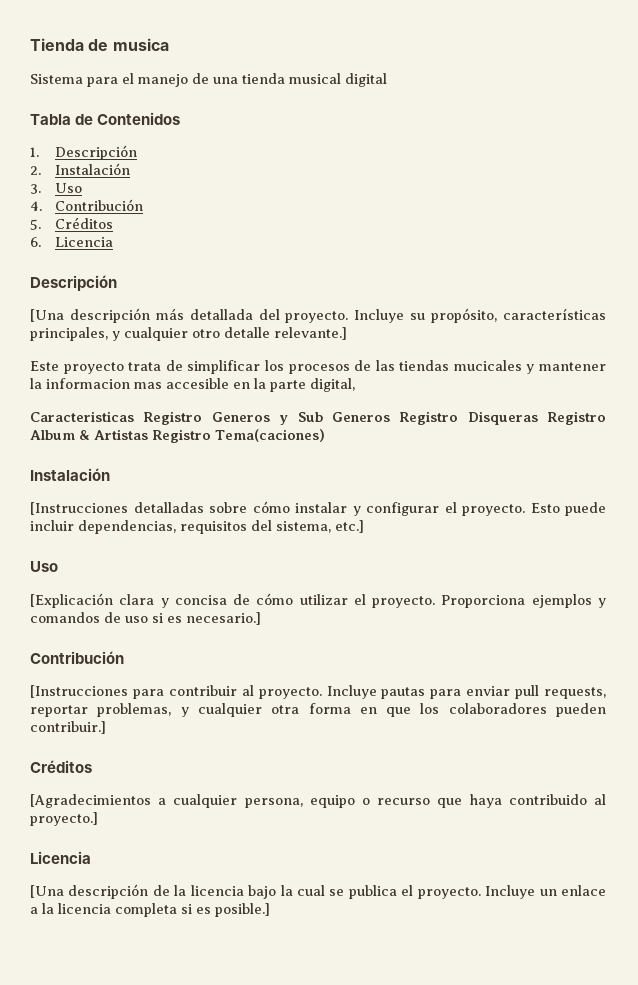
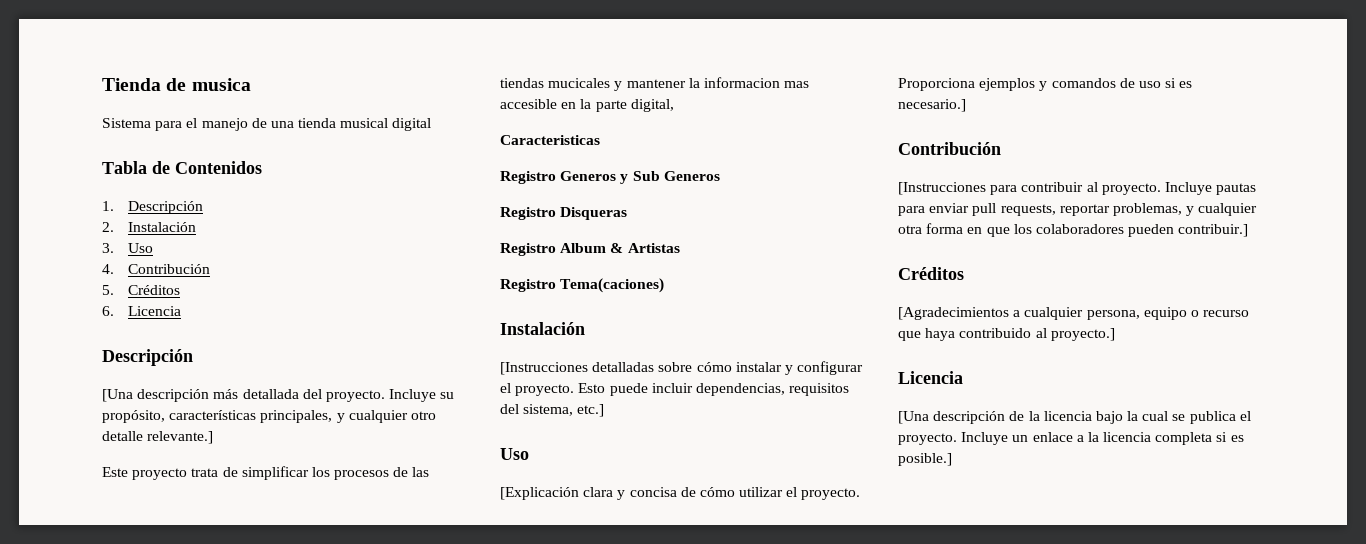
(134, 416) none -> (600, 140) //
(390, 417) none -> (720, 176) //
(538, 418) none -> (628, 213) //
(148, 434) none -> (680, 248) //

